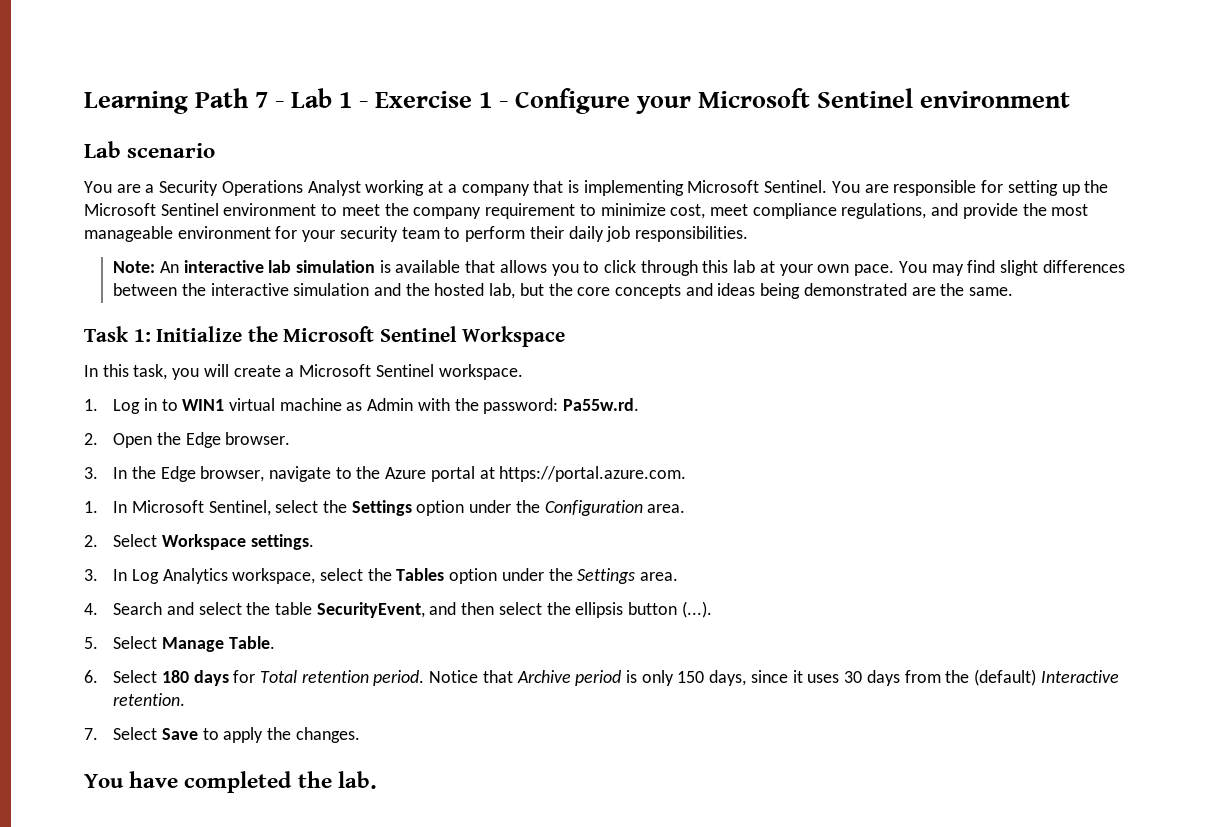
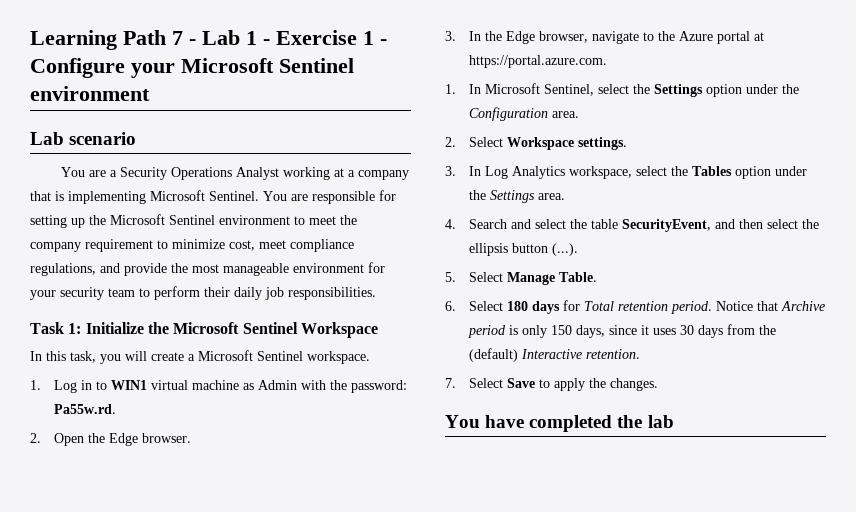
[113,260,1125,276] [113,283,1014,299] // Note: An interactive lab simulation is available that allows you to click through this lab at your own pace. You may find slight differences between the interactive simulation and the hosted lab, but the core concepts and ideas being demonstrated are the same. -> (376, 293) none
[337,771,377,789] lab. -> [647,415,674,428] lab

